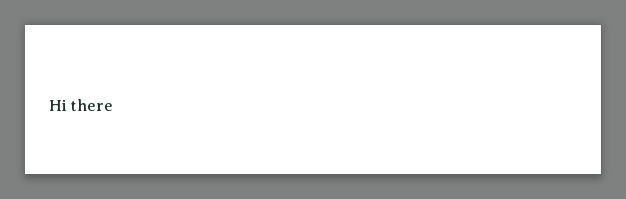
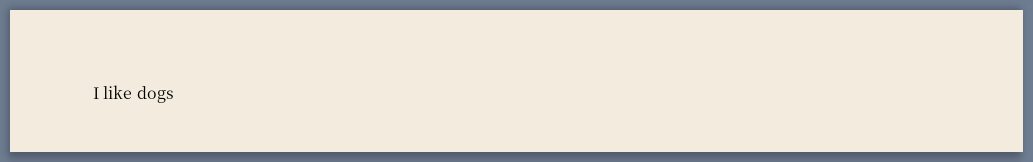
[49,99,114,111] Hi there -> [93,85,174,103] I like dogs

